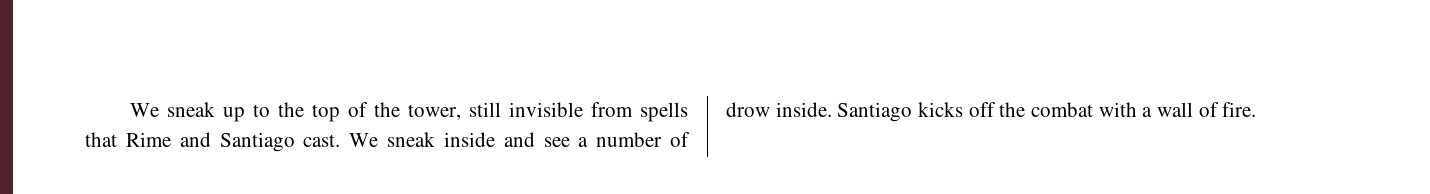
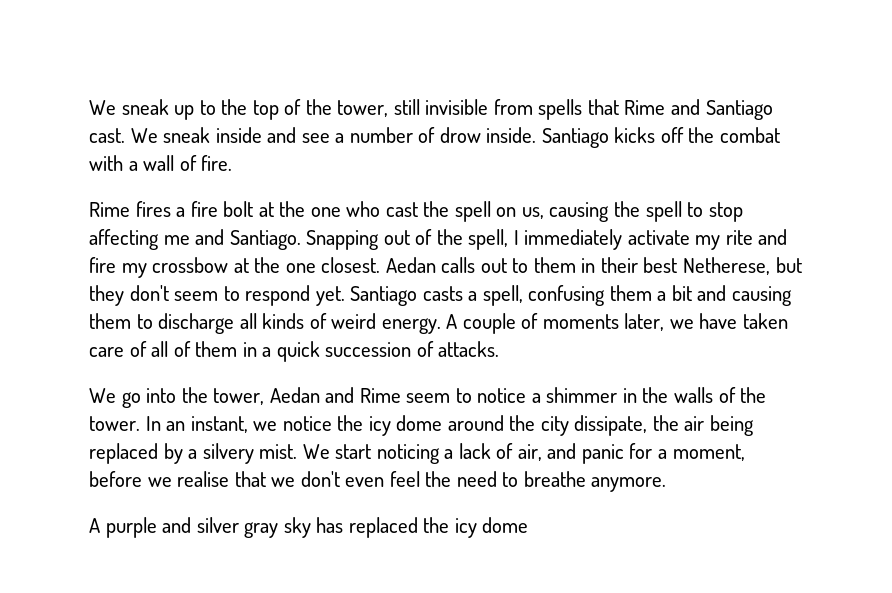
(1257, 109) none -> [89,201,743,222] [89,229,788,250] [89,257,802,278] [89,285,793,306] [89,313,789,334] [89,341,500,362] [89,387,767,408] [89,415,755,436] [89,443,745,464] [89,471,667,492] [89,517,529,538] // Rime fires a fire bolt at the one who cast the spell on us, causing the spell to stop affecting me and Santiago. Snapping out of the spell, I immediately activate my rite and fire my crossbow at the one closest. Aedan calls out to them in their best Netherese, but they don't seem to respond yet. Santiago casts a spell, confusing them a bit and causing them to discharge all kinds of weird energy. A couple of moments later, we have taken care of all of them in a quick succession of attacks. // We go into the tower, Aedan and Rime seem to notice a shimmer in the walls of the tower. In an instant, we notice the icy dome around the city dissipate, the air being replaced by a silvery mist. We start noticing a lack of air, and panic for a moment, before we realise that we don't even feel the need to breathe anymore. // A purple and silver gray sky has replaced the icy dome

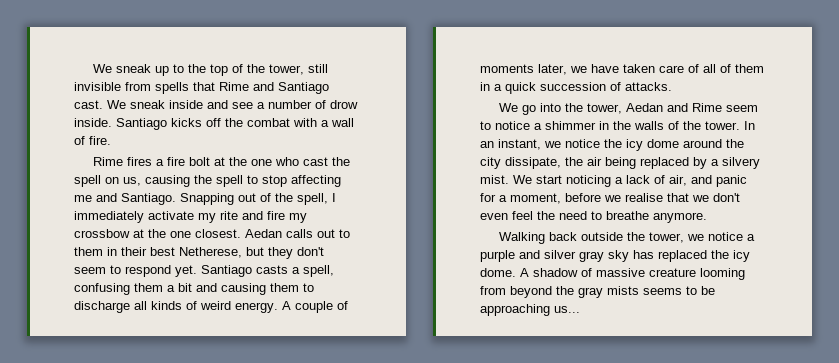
[89,518,100,533] A -> [499,232,756,244] Walking back outside the tower, we notice a
[482,517,529,533] dome -> [480,268,745,280] [480,286,715,298] [480,304,580,316] dome. A shadow of massive creature looming from beyond the gray mists seems to be approaching us...

